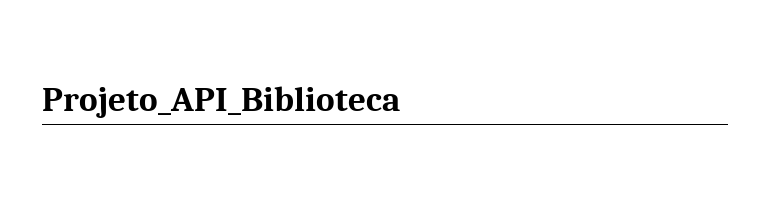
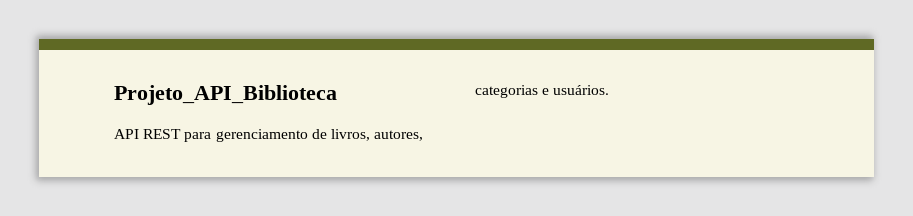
(400, 102) none -> [114,129,424,142] [475,85,610,98] // API REST para gerenciamento de livros, autores, categorias e usuários.

